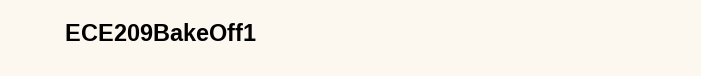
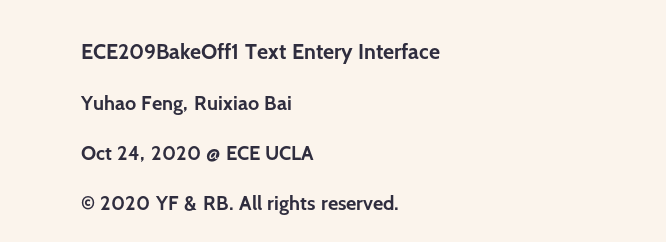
(256, 32) none -> [244,43,441,64] [80,95,293,115] [81,146,314,162] [81,195,399,215] Text Entery Interface // Yuhao Feng, Ruixiao Bai // Oct 24, 2020 @ ECE UCLA // © 2020 YF & RB. All rights reserved.

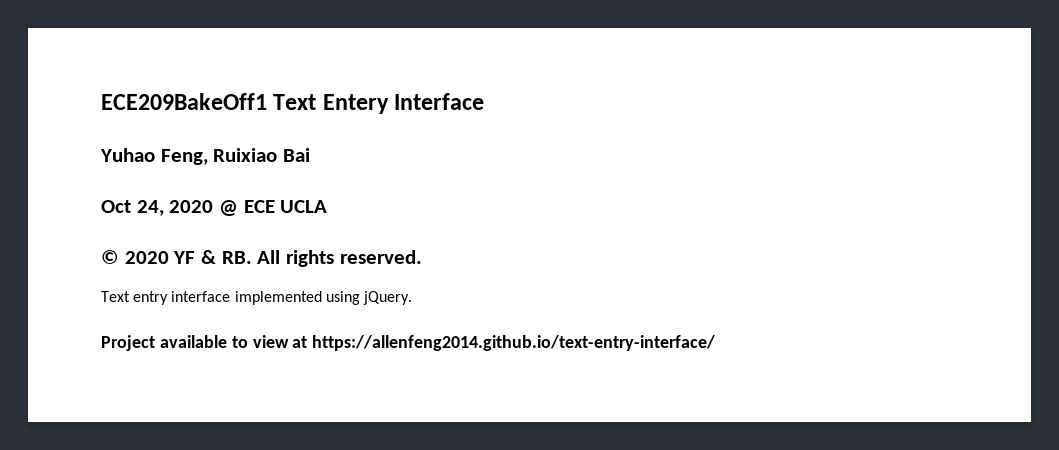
(399, 202) none -> [101,291,412,305] [101,335,716,351] // Text entry interface implemented using jQuery. // Project available to view at https://allenfeng2014.github.io/text-entry-interface/

